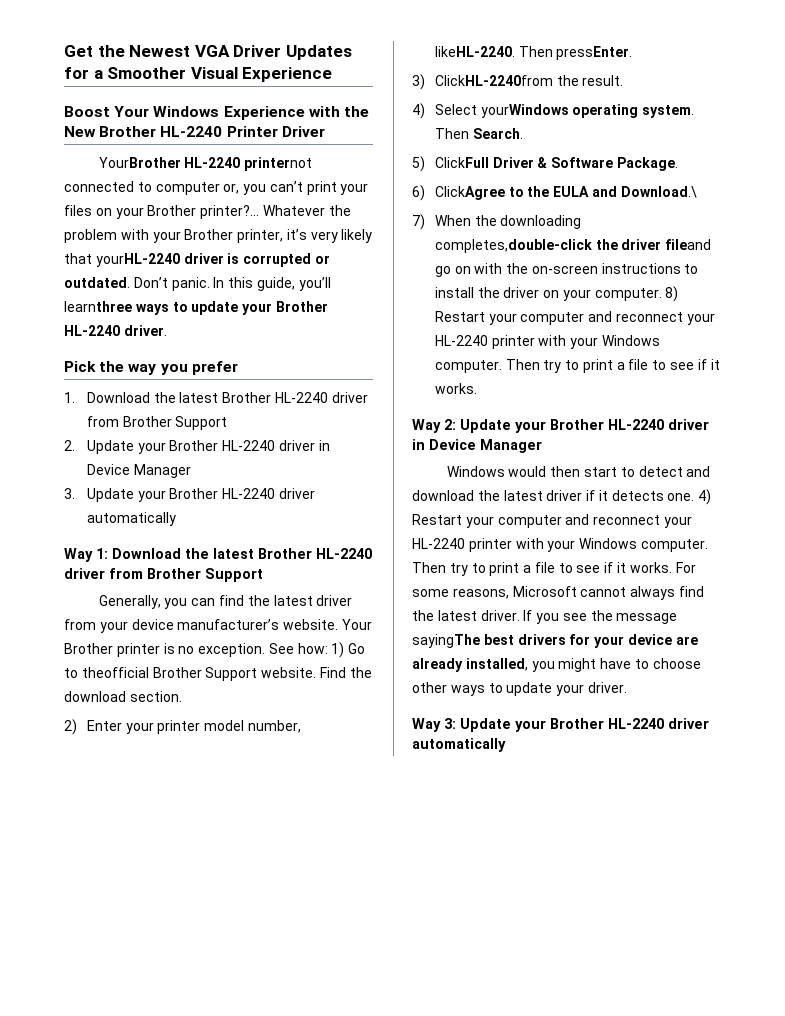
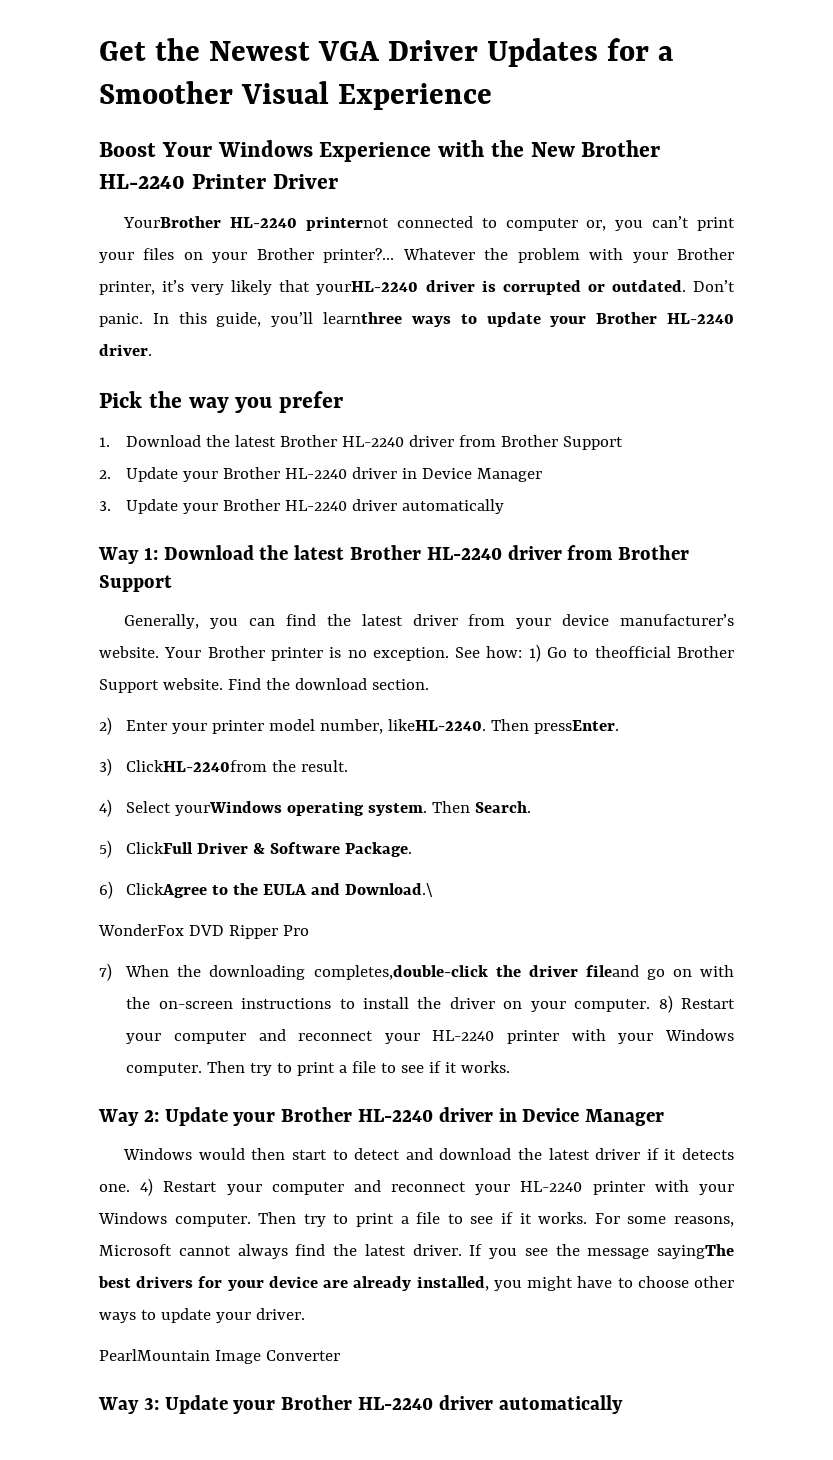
(697, 192) none -> [98,924,309,939] // WonderFox DVD Ripper Pro
(627, 687) none -> [99,1349,340,1364] // PearlMountain Image Converter

